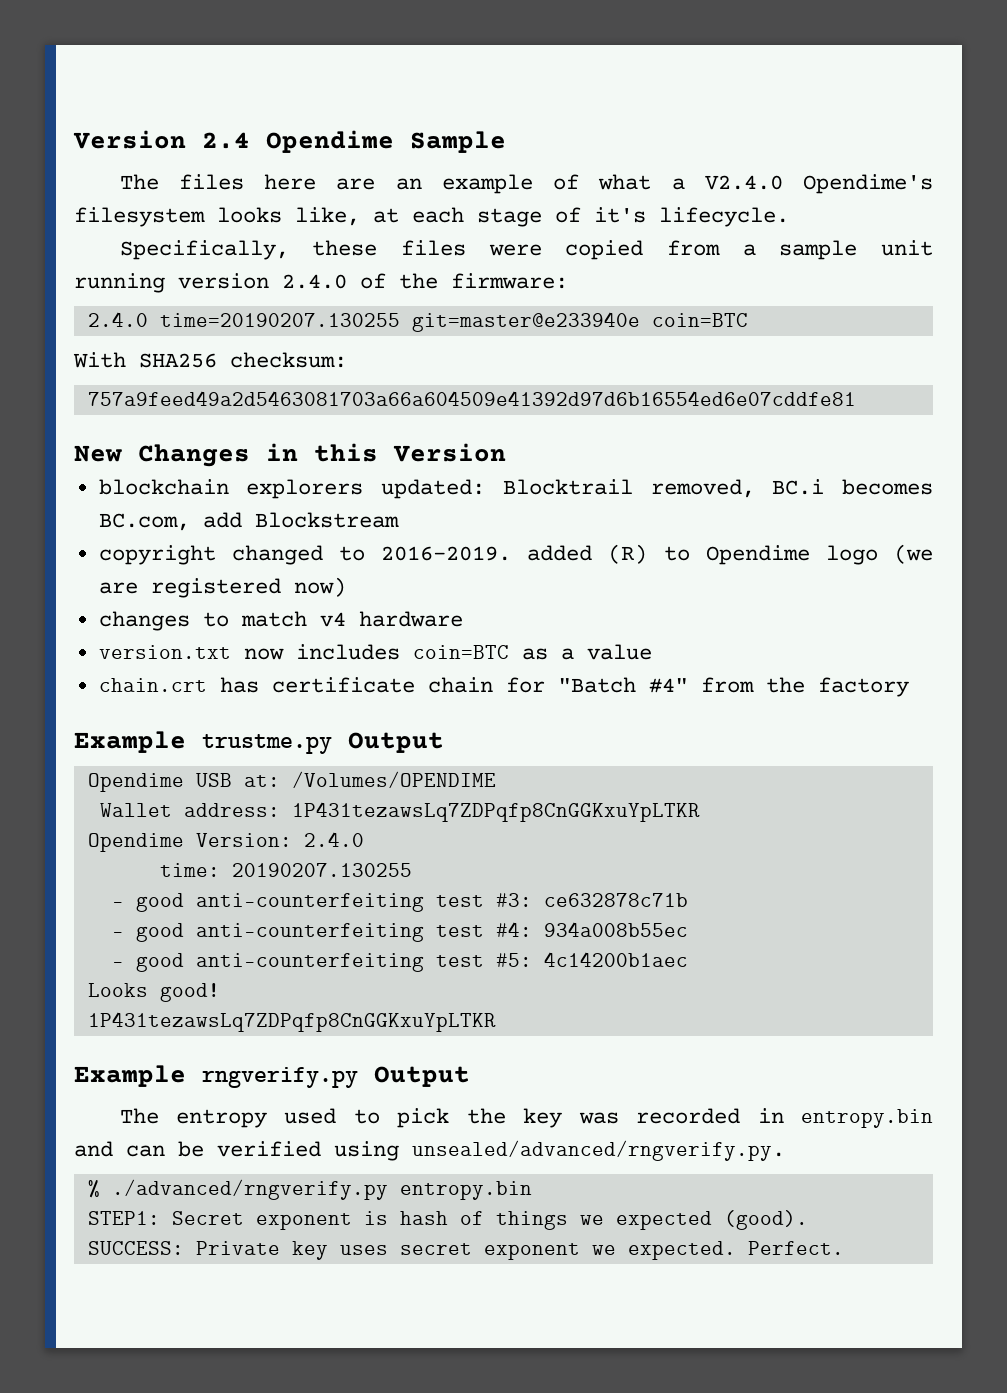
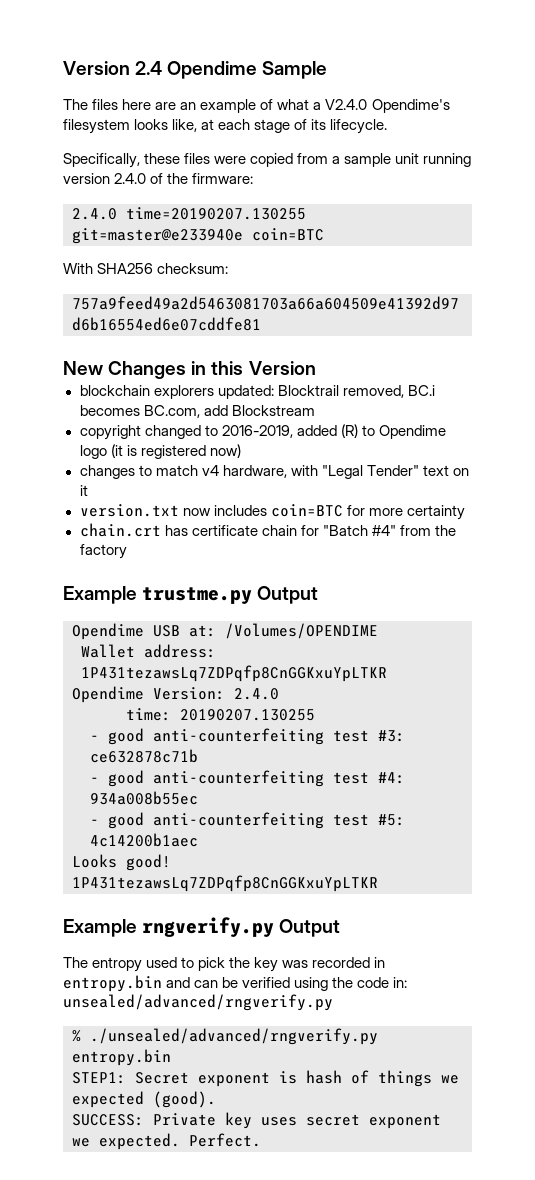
[594,207,646,223] it's -> [311,119,327,130] its
[381,546,512,561] 2016-2019. -> [221,425,293,438] 2016-2019,
[894,544,934,564] [98,582,138,594] (we are -> [110,444,137,458] (it is
[358,611,463,627] hardware -> [222,465,469,479] [79,485,88,496] hardware, with "Legal Tender" text on it
[521,644,652,660] as a value -> [346,505,465,520] for more certainty
[412,1140,785,1161] unsealed/advanced/rngverify.py. -> [332,977,408,988] [63,994,333,1011] the code in: unsealed/advanced/rngverify.py
[111,1179,388,1200] ./advanced/rngverify.py -> [90,1028,378,1045] ./unsealed/advanced/rngverify.py

